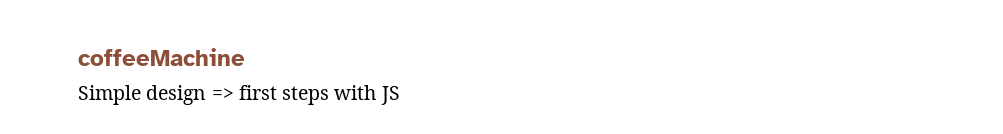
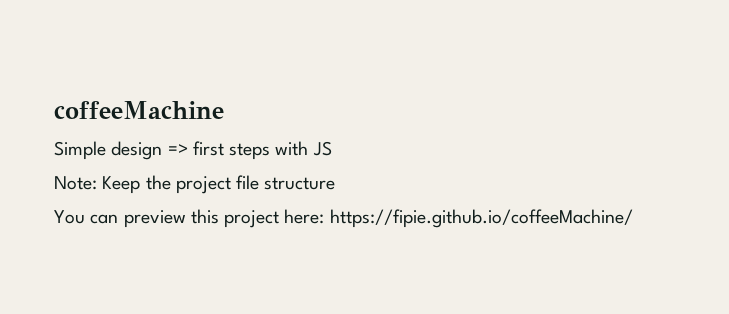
(400, 95) none -> [54,175,336,194] [54,209,633,228] // Note: Keep the project file structure // You can preview this project here: https://fipie.github.io/coffeeMachine/

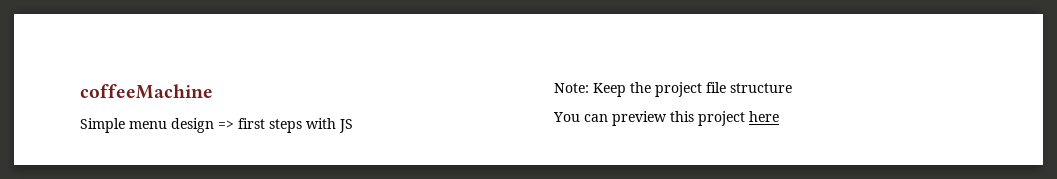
(106, 150) none -> [129,121,167,129] menu
[284,209,633,228] here: https://fipie.github.io/coffeeMachine/ -> [749,111,779,122] here

